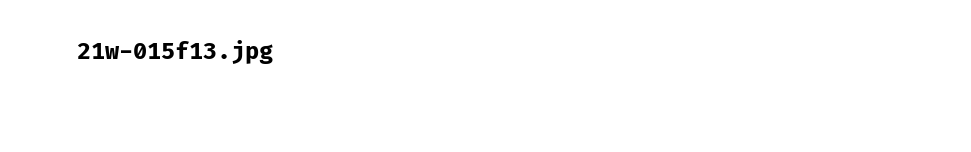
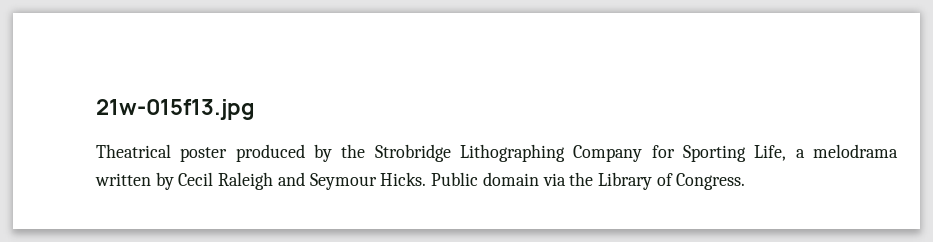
(273, 52) none -> [96,144,899,162] [95,172,746,190] // Theatrical poster produced by the Strobridge Lithographing Company for Sporting Life, a melodrama written by Cecil Raleigh and Seymour Hicks. Public domain via the Library of Congress.

